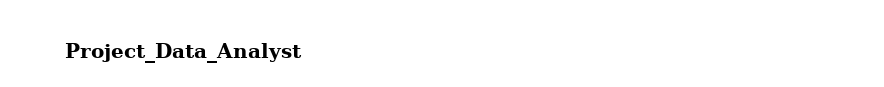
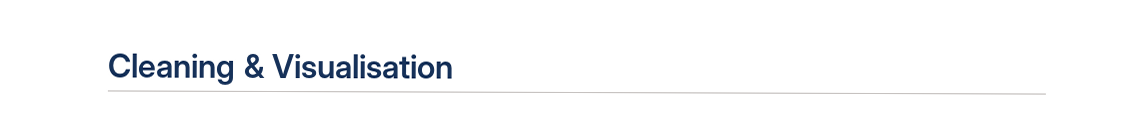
[65,43,302,63] Project_Data_Analyst -> [107,53,455,85] Cleaning & Visualisation

